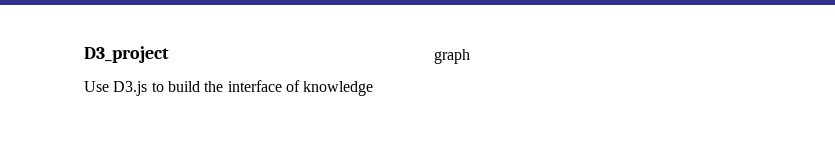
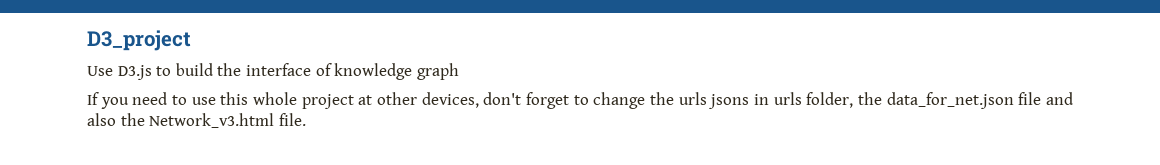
(470, 56) none -> [87,92,1073,109] [87,113,306,128] // If you need to use this whole project at other devices, don't forget to change the urls jsons in urls folder, the data_for_net.json file and also the Network_v3.html file.

